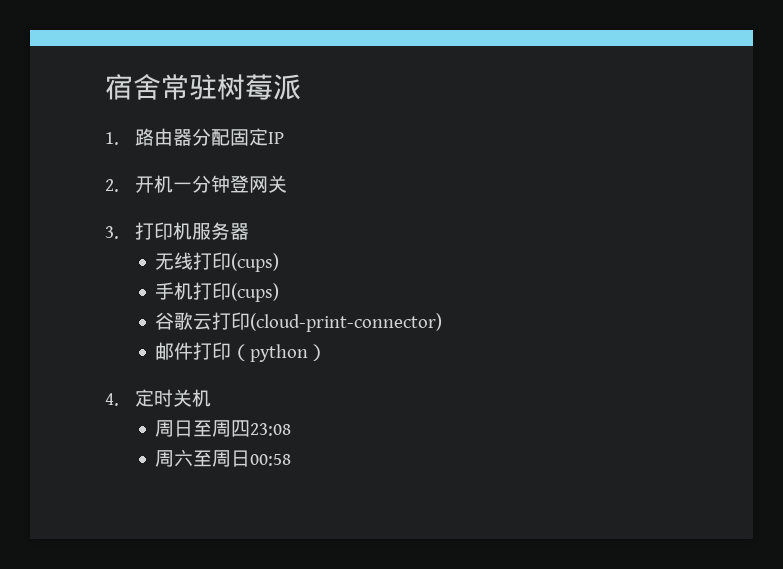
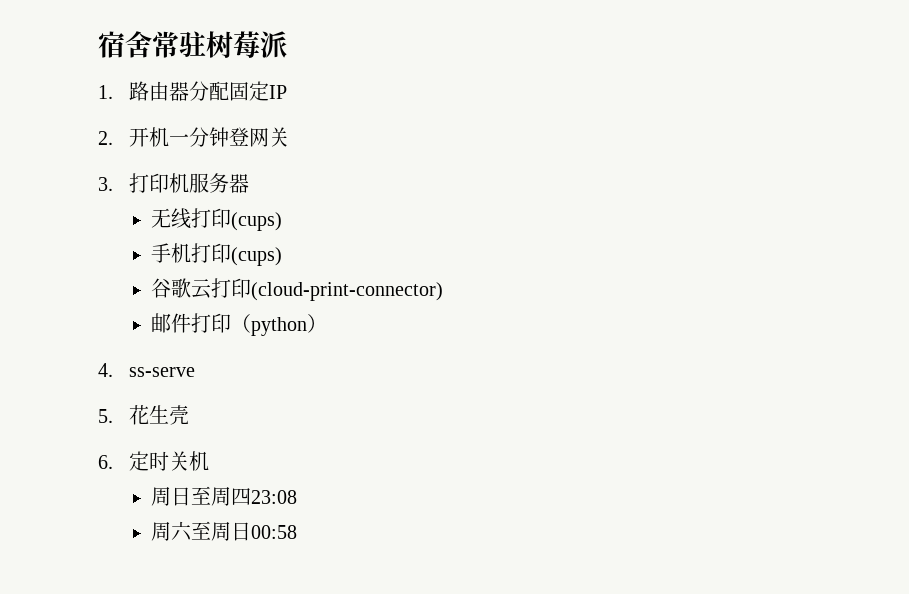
(119, 399) none -> [128,367,195,377] [98,405,189,425] [98,455,113,469] ss-serve // 5.花生壳 // 6.

